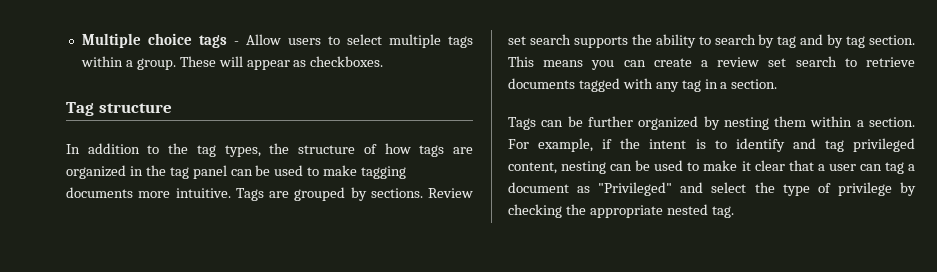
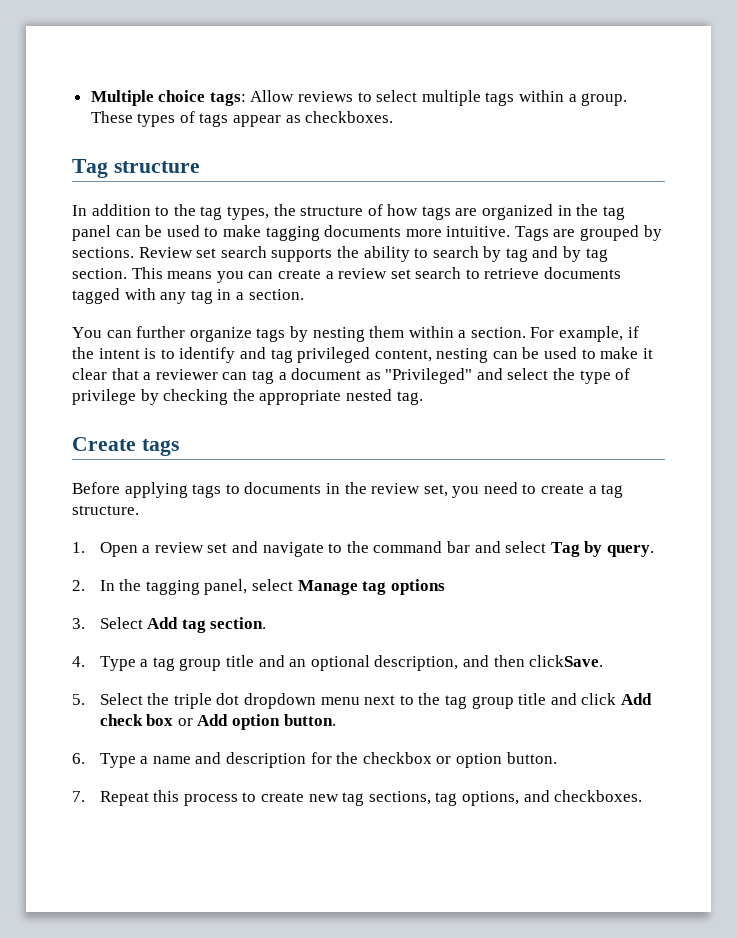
[198,34,321,48] tags - Allow users -> [209,90,354,106] tags: Allow reviews
[218,56,243,67] will -> [137,111,229,127] types of tags
[508,116,699,130] Tags can be further organized -> [72,326,286,342] You can further organize tags
[828,164,856,171] user -> [155,369,218,380] reviewer
(734, 212) none -> [72,437,179,456] [72,482,624,498] [72,505,139,515] [72,541,654,557] [72,579,445,595] [72,617,267,633] [72,655,604,671] [72,693,652,709] [99,714,336,730] [72,752,557,768] [72,790,643,806] // Create tags // Before applying tags to documents in the review set, you need to create a tag structure. // 1. Open a review set and navigate to the command bar and select Tag by query. // 2. In the tagging panel, select Manage tag options // 3. Select Add tag section. // 4. Type a tag group title and an optional description, and then clickSave. // 5. Select the triple dot dropdown menu next to the tag group title and click Add check box or Add option button. // 6. Type a name and description for the checkbox or option button. // 7. Repeat this process to create new tag sections, tag options, and checkboxes.

